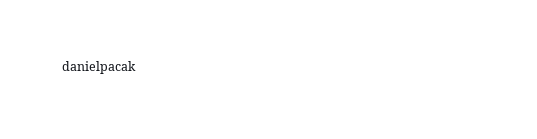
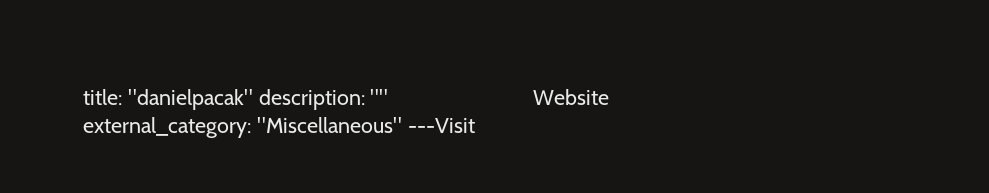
[62,61,136,74] danielpacak -> [83,89,389,110] [83,117,475,138] [533,89,609,105] title: "danielpacak" description: "" external_category: "Miscellaneous" ---Visit Website

